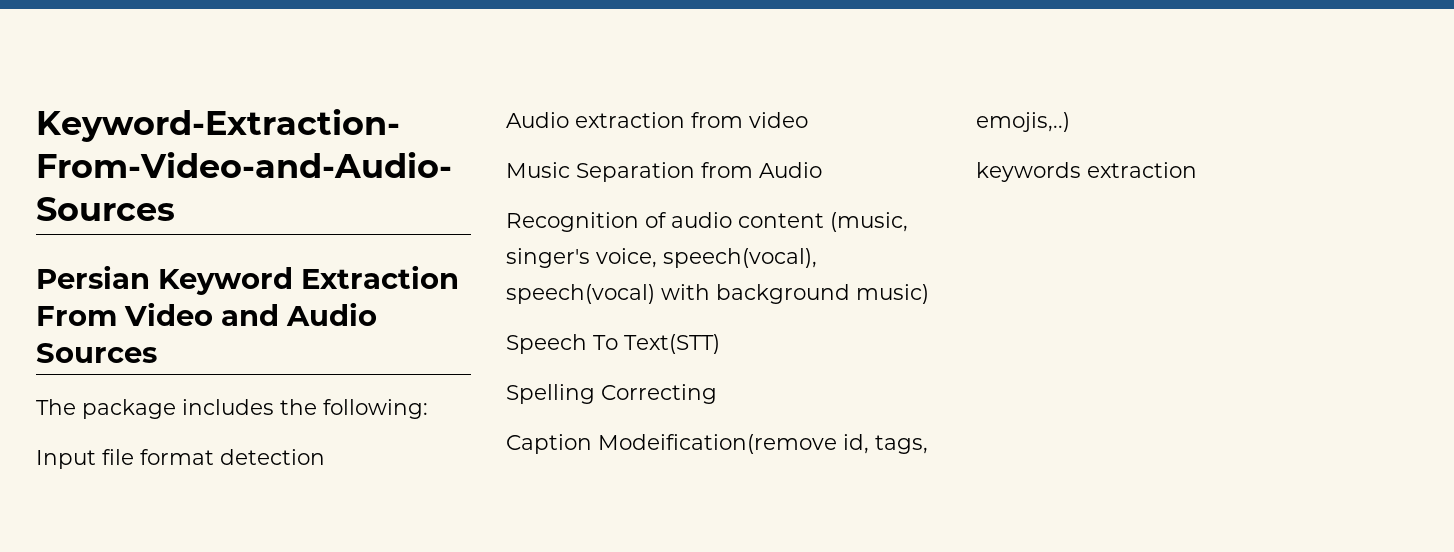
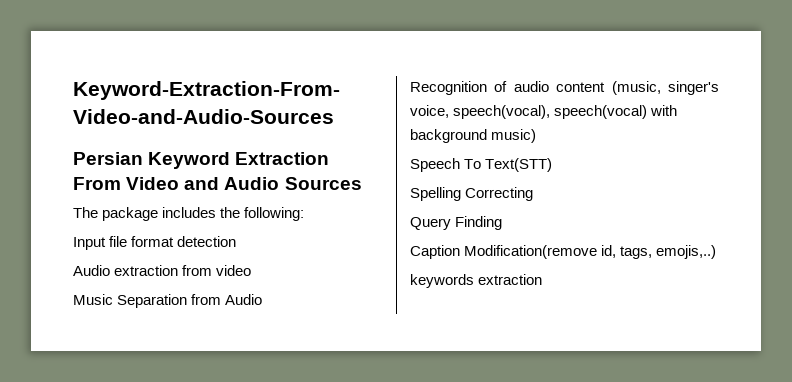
(717, 394) none -> [410,216,503,230] // Query Finding
[598,434,837,454] Modeification(remove -> [464,245,598,259] Modification(remove

